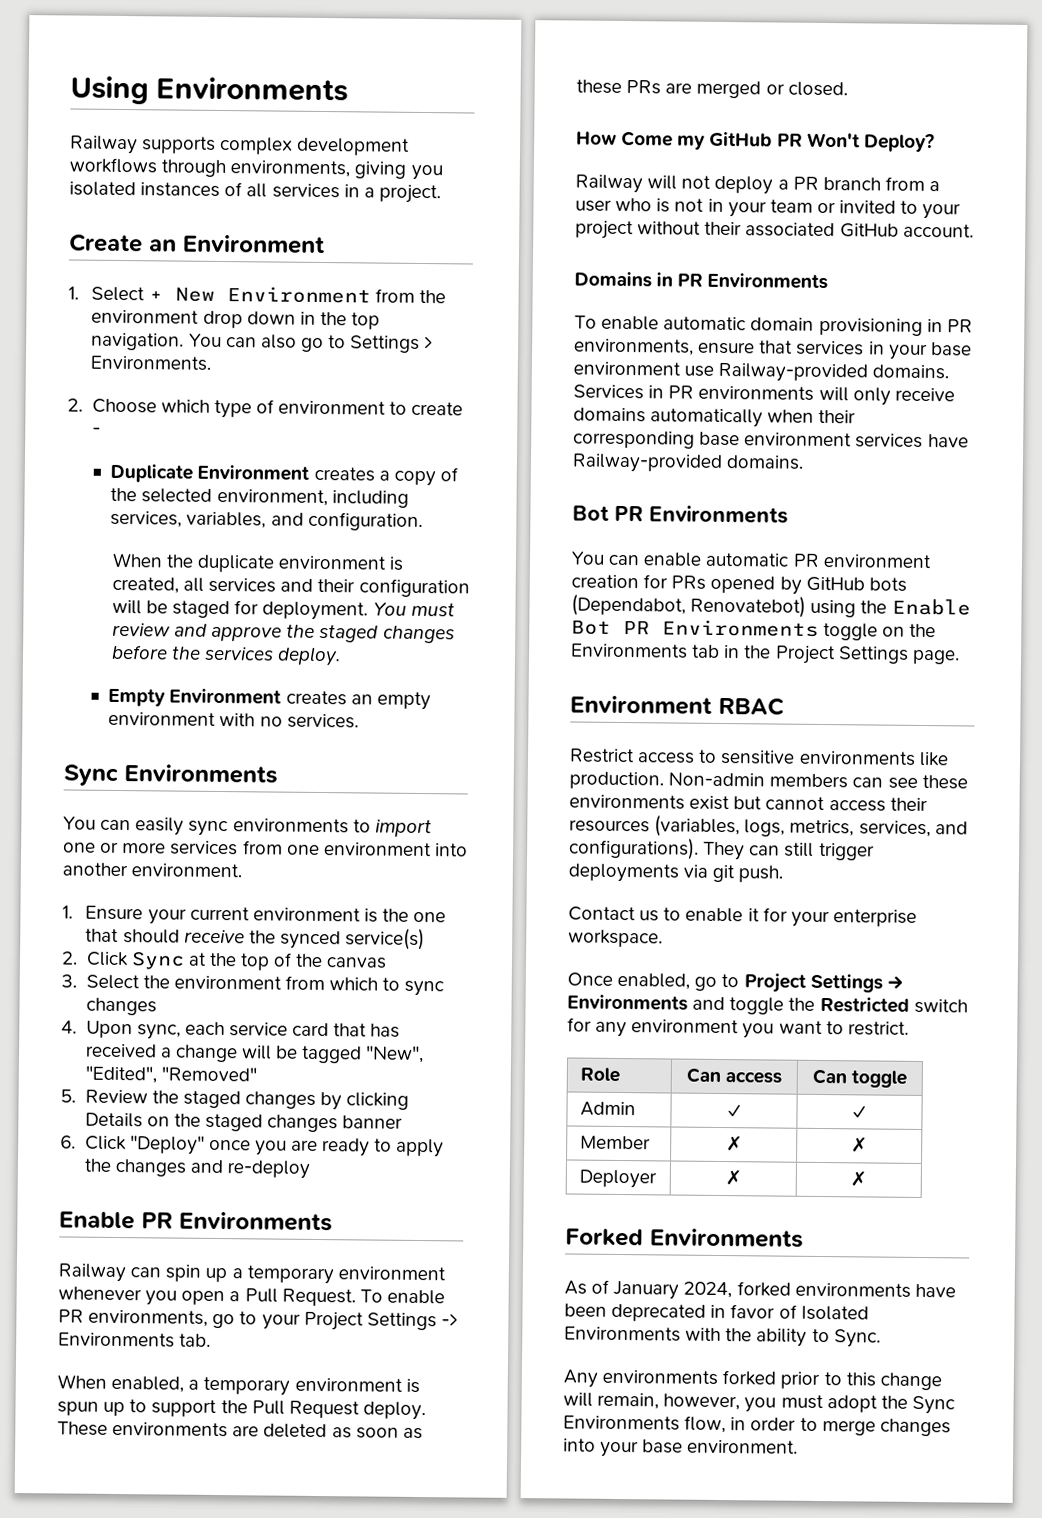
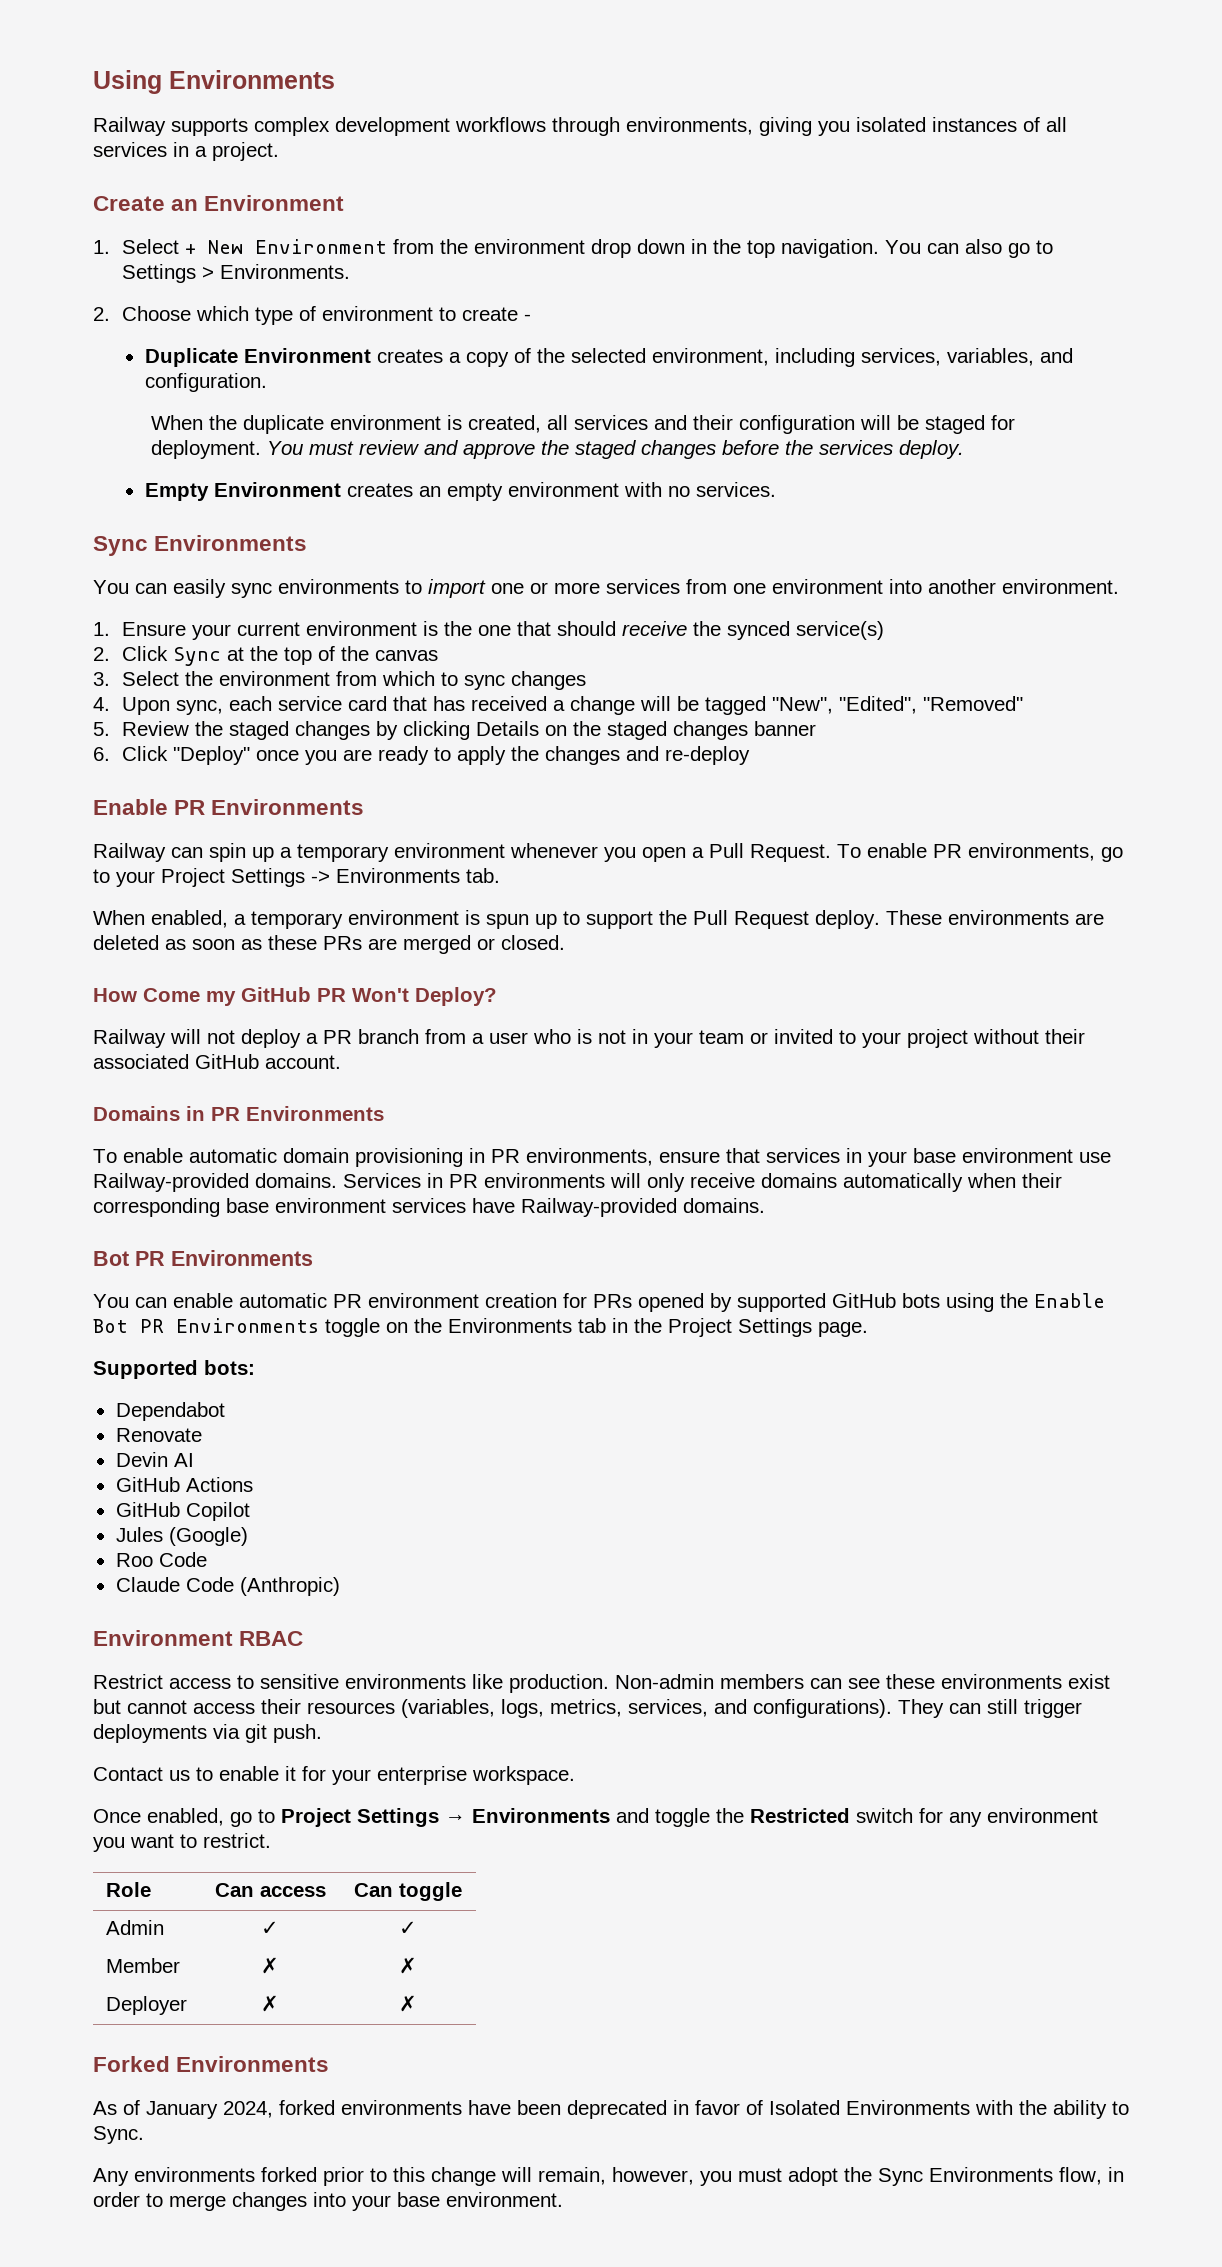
(802, 585) none -> [737,1293,826,1312] supported
[571,594,807,618] (Dependabot, Renovatebot) -> (940, 1300) none
(960, 657) none -> [93,1360,255,1379] [115,1402,225,1421] [115,1428,202,1442] [115,1452,194,1467] [115,1477,253,1492] [115,1502,250,1521] [115,1527,248,1546] [115,1552,207,1567] [115,1577,340,1596] // Supported bots: // Dependabot // Renovate // Devin AI // GitHub Actions // GitHub Copilot // Jules (Google) // Roo Code // Claude Code (Anthropic)

